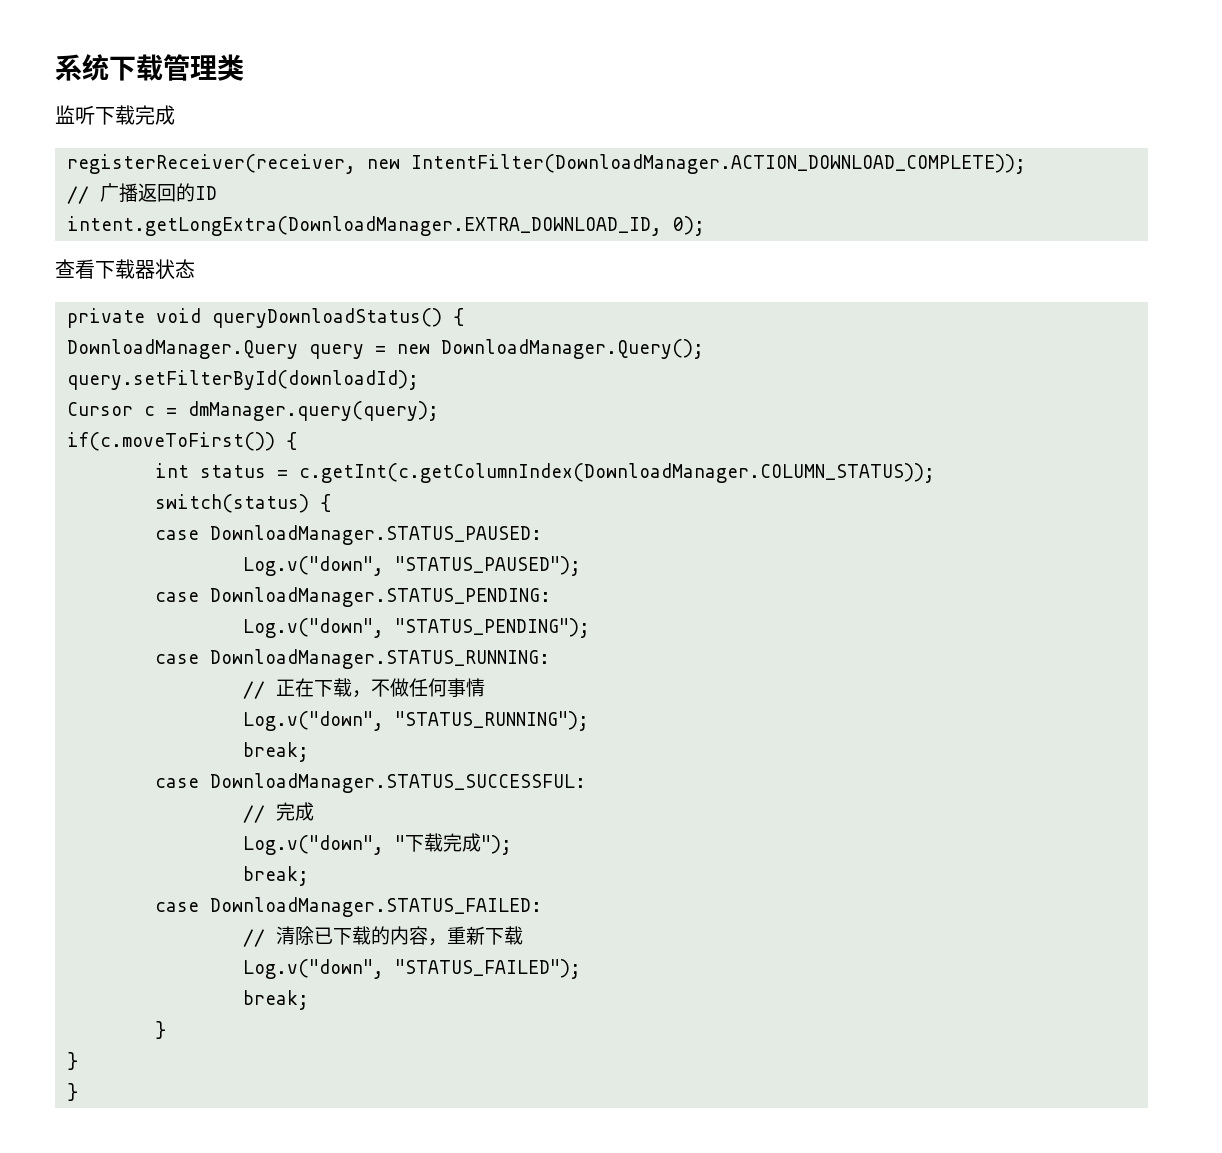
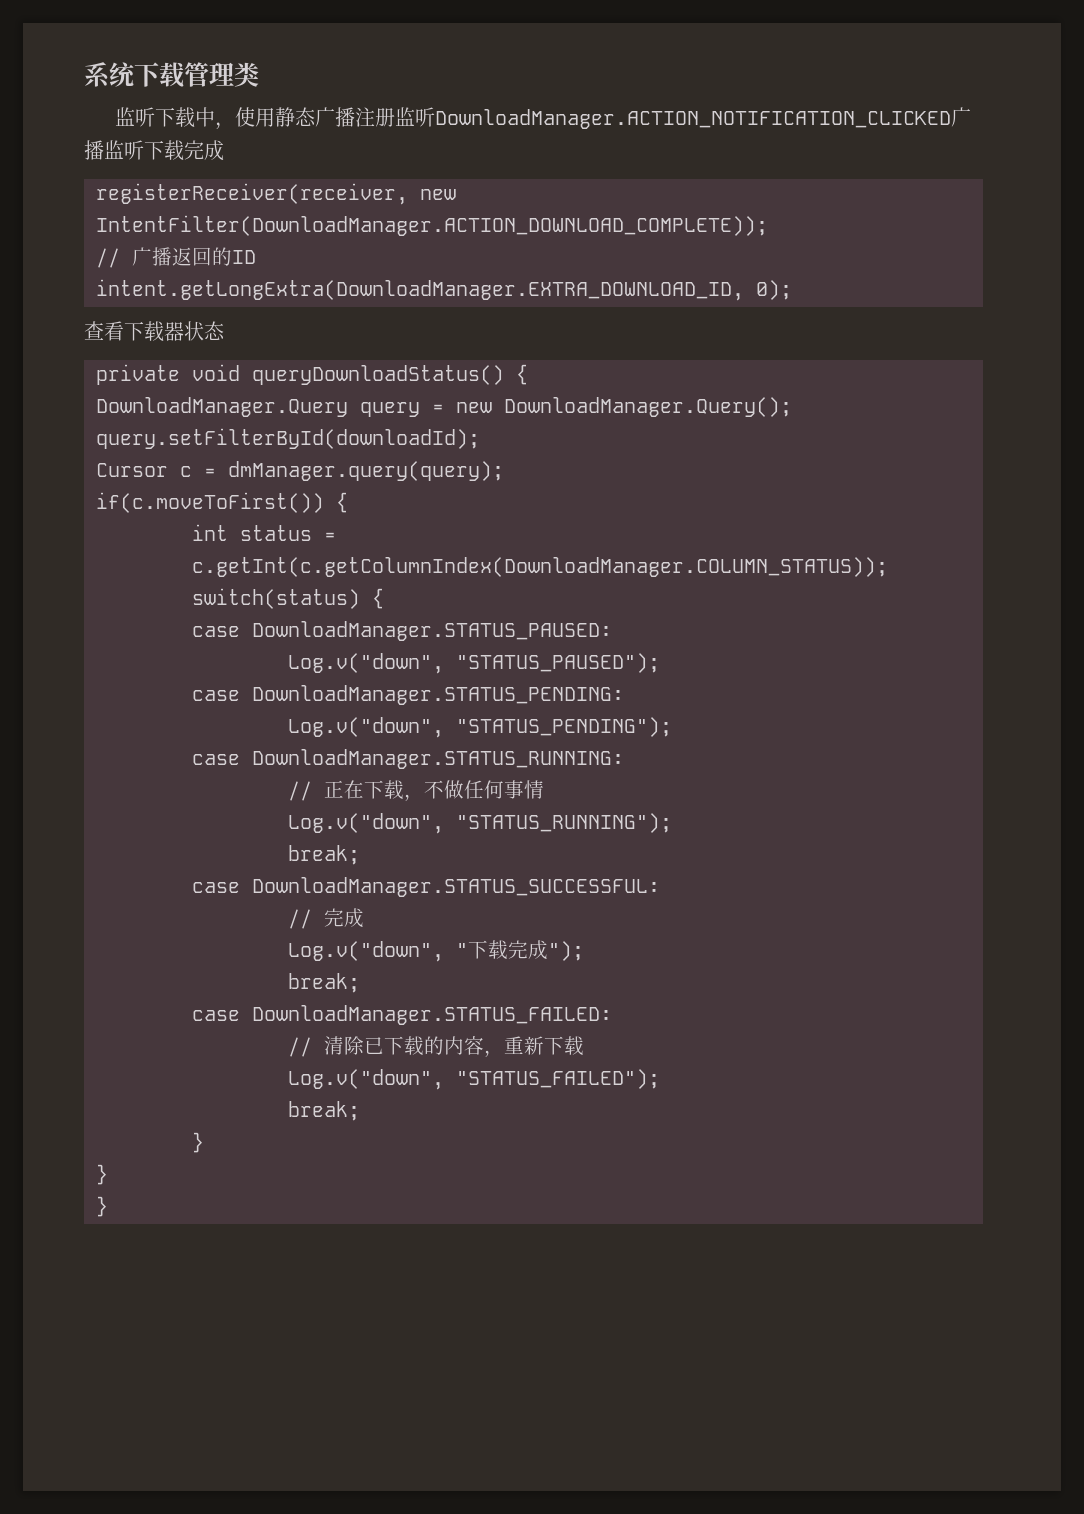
(135, 115) none -> [194,107,971,130] [84,140,184,161] 中，使用静态广播注册监听DownloadManager.ACTION_NOTIFICATION_CLICKED广播监听下载

